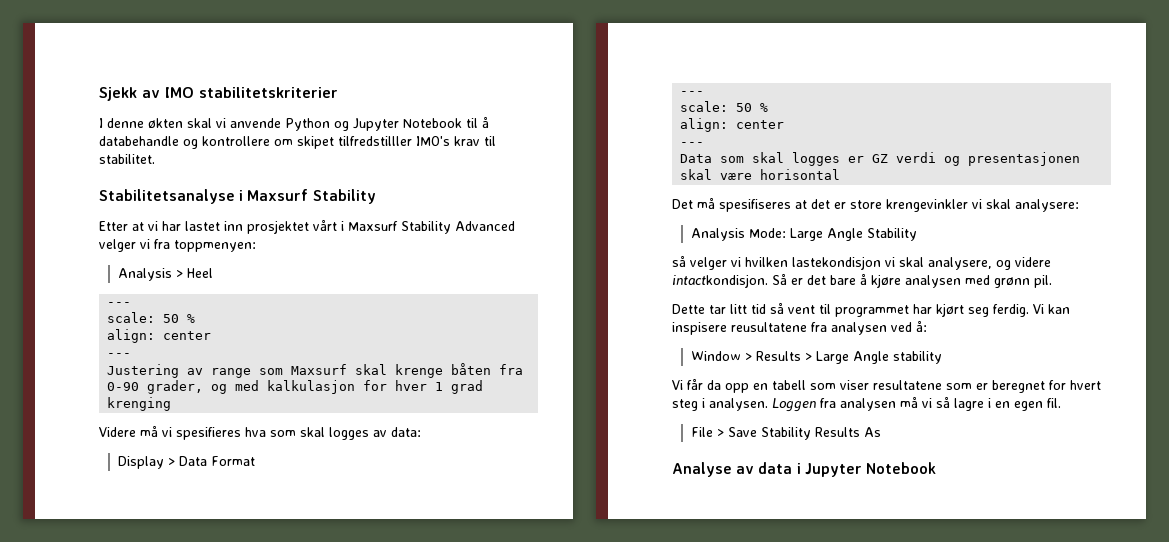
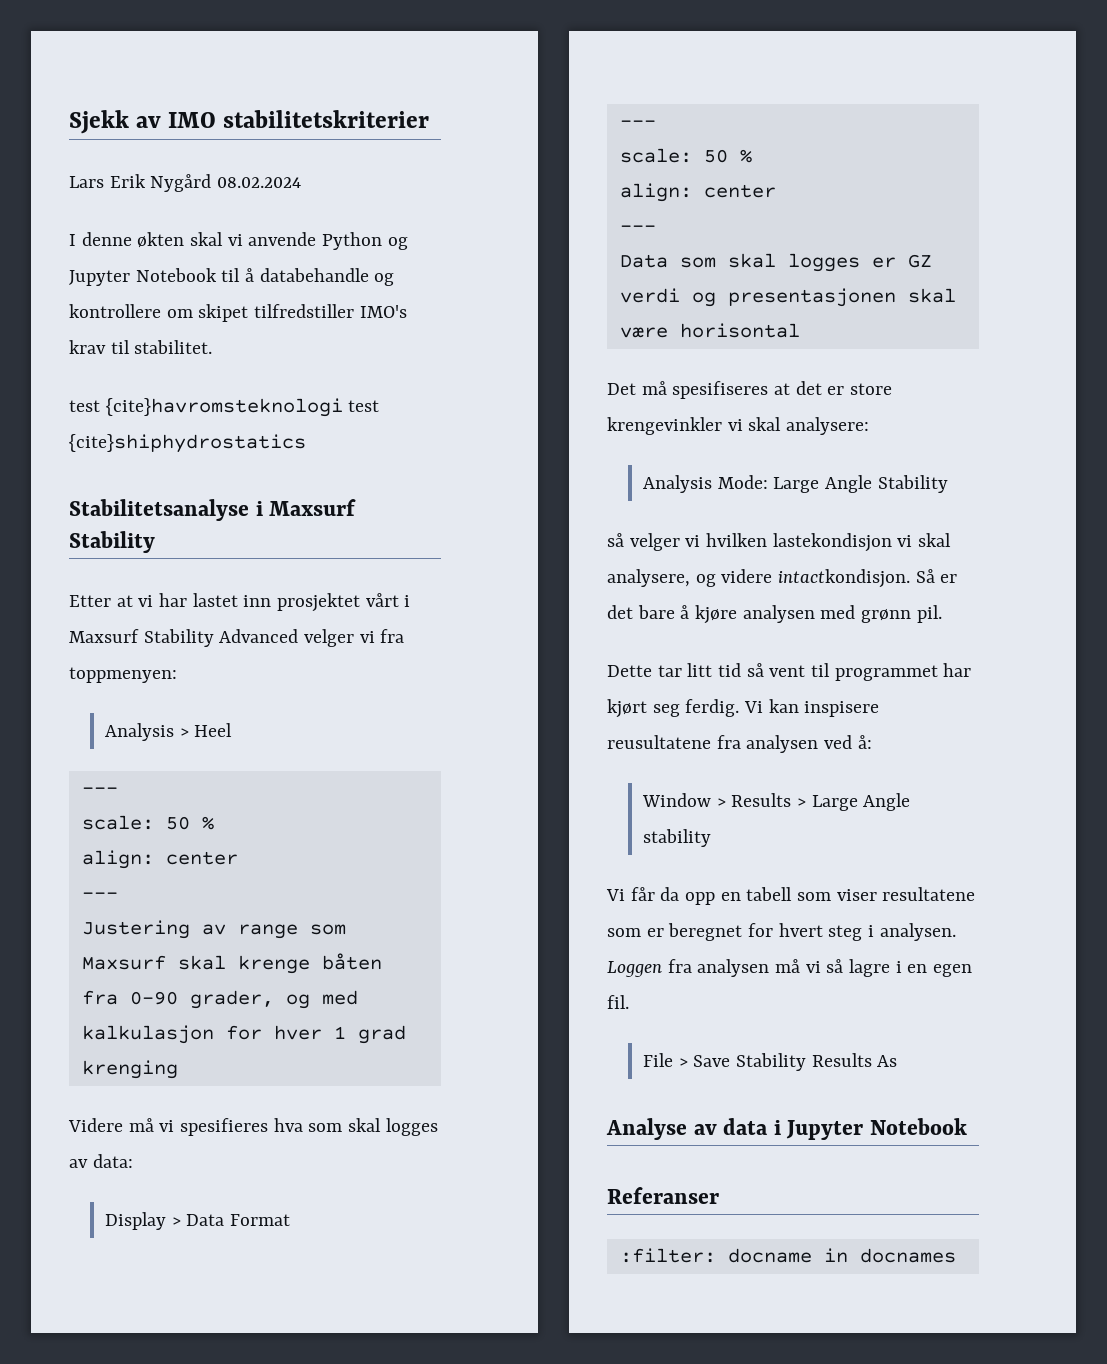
(338, 92) none -> [69,174,302,192] // Lars Erik Nygård 08.02.2024
[338,136,412,146] tilfredstilller -> [254,304,355,318] tilfredstiller
(155, 159) none -> [69,398,380,417] [69,434,306,453] // test {cite}havromsteknologi test {cite}shiphydrostatics
(936, 468) none -> [607,1187,719,1204] [619,1248,956,1263] // Referanser // :filter: docname in docnames

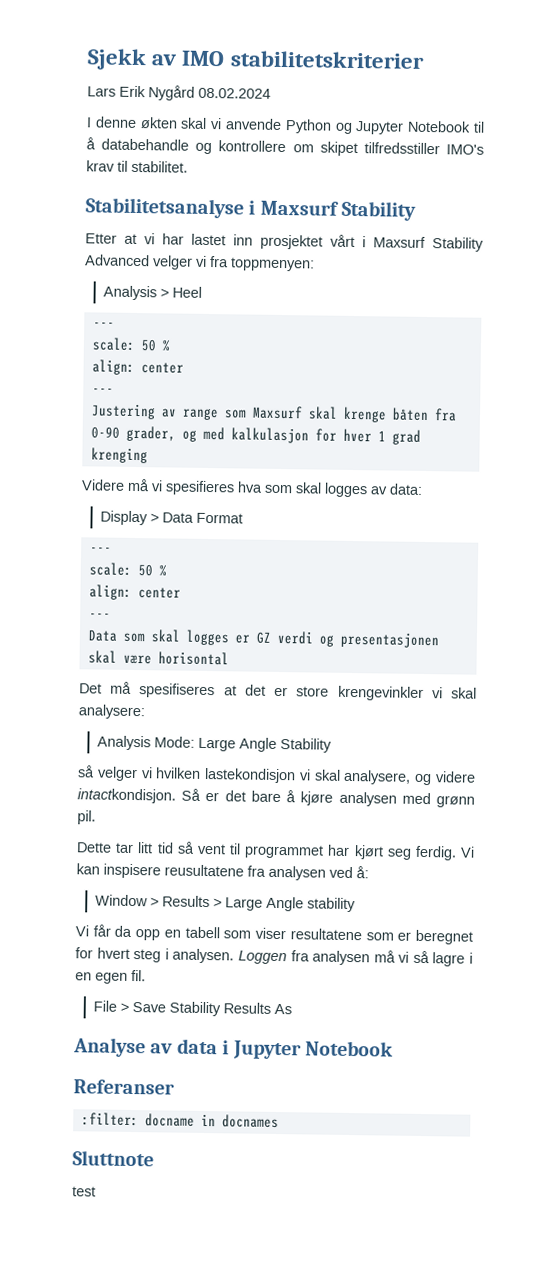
[254,304,355,318] tilfredstiller -> [363,142,440,155] tilfredsstiller
[69,398,380,417] [69,434,306,453] // test {cite}havromsteknologi test {cite}shiphydrostatics -> (188, 166) none
(956, 1255) none -> [72,1150,154,1167] [72,1186,96,1197] // Sluttnote // test

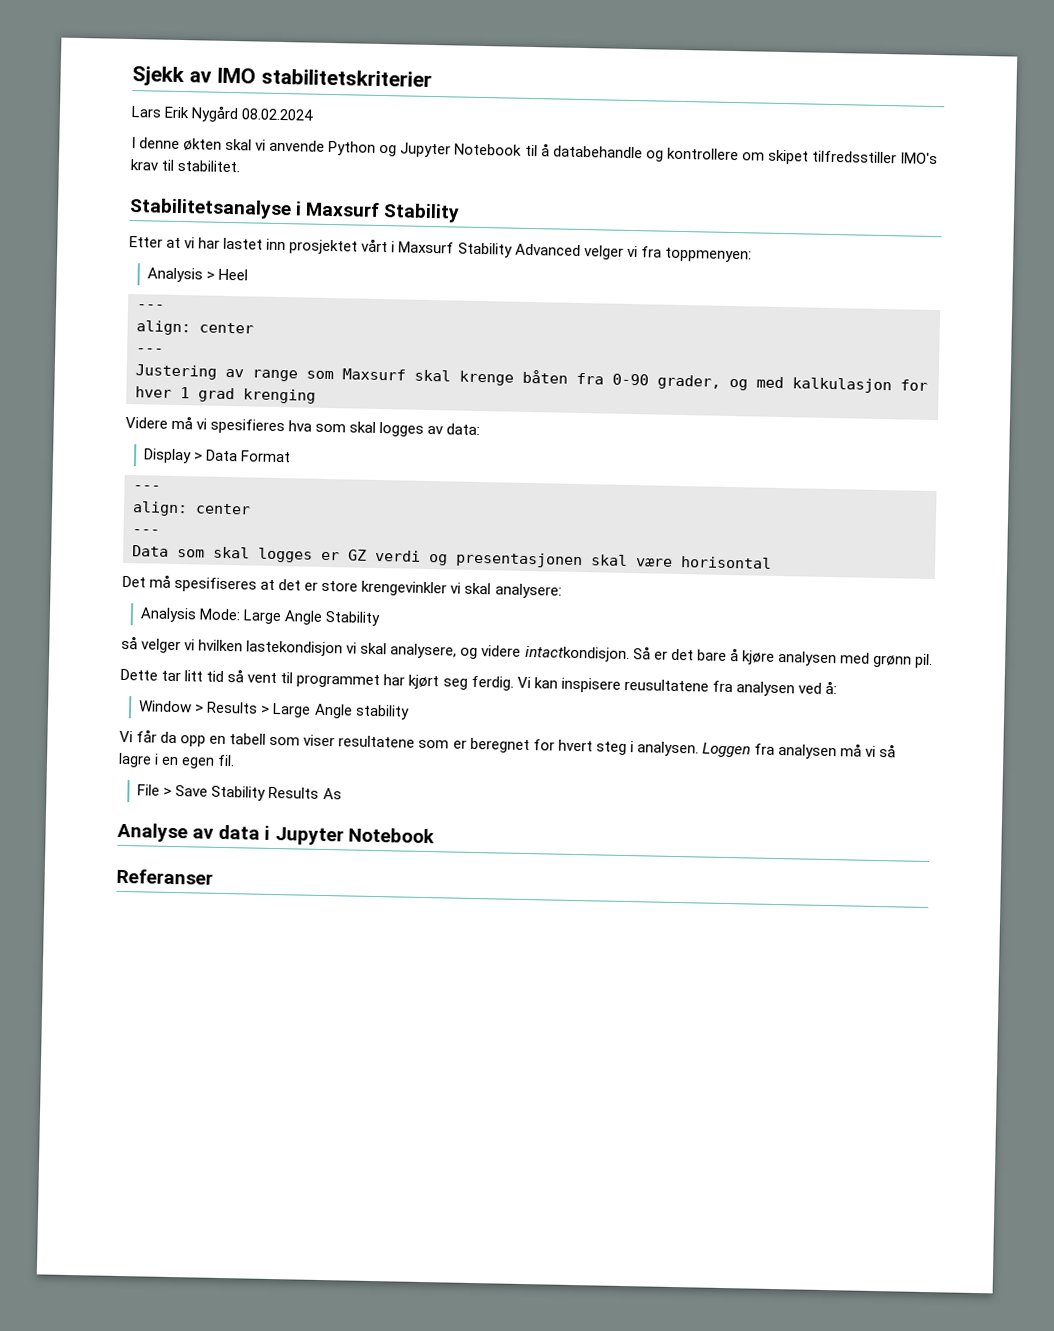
[91,337,171,352] // scale: 50 % -> (165, 307) none
[88,562,167,577] // scale: 50 % -> (161, 488) none
[81,1112,279,1129] [72,1150,154,1167] [72,1186,96,1197] // :filter: docname in docnames // Sluttnote // test -> (213, 876) none

